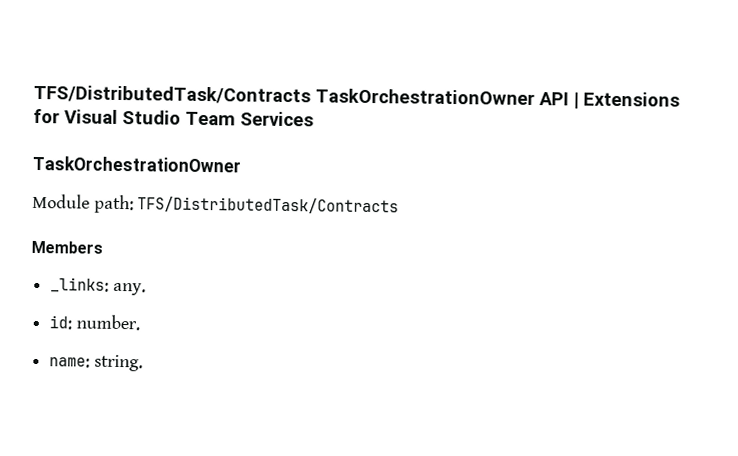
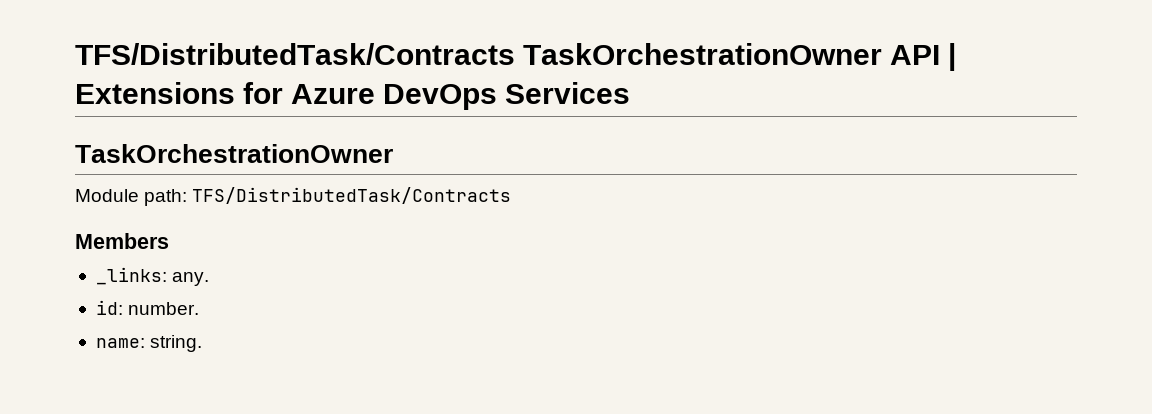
[64,109,236,126] Visual Studio Team -> [291,84,498,110] Azure DevOps

